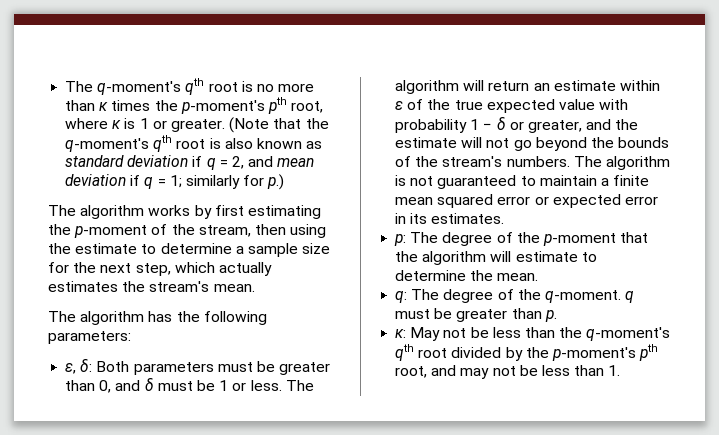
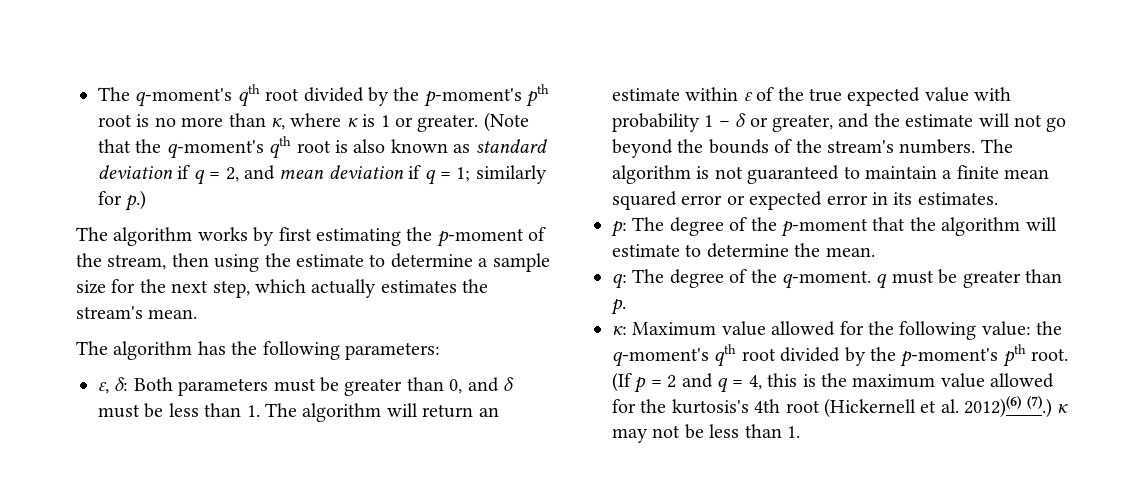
[241,81,315,92] [65,97,324,114] is no more than κ times the p-moment's pth root, -> [303,84,550,107] [98,113,285,130] divided by the p-moment's pth root is no more than κ,
[219,380,282,391] 1 or less. -> [168,403,260,417] less than 1.
[410,327,555,341] May not be less than -> [632,321,1031,340] Maximum value allowed for the following value:
[395,365,457,378] root, and -> [1031,348,1069,361] [612,372,1055,393] [612,395,1068,418] root. (If p = 2 and q = 4, this is the maximum value allowed for the kurtosis's 4th root (Hickernell et al. 2012)(6) (7).) κ

